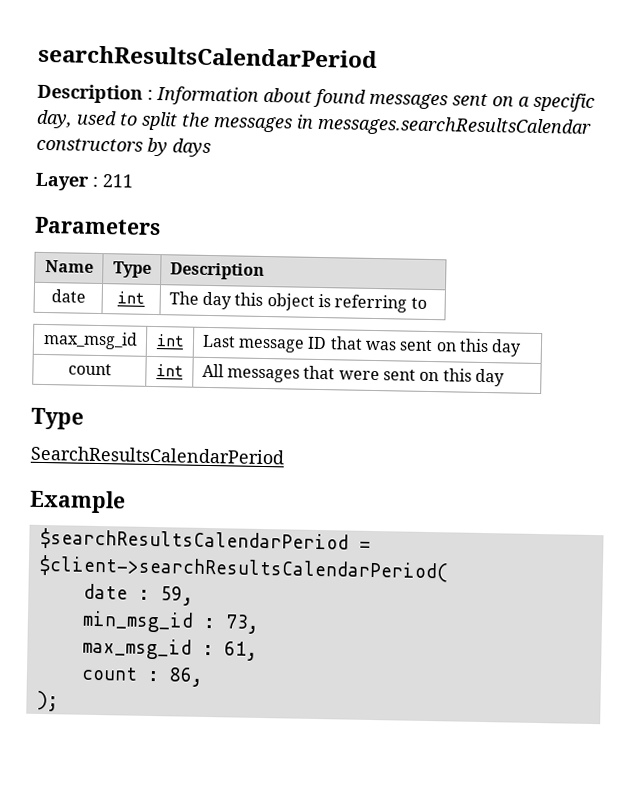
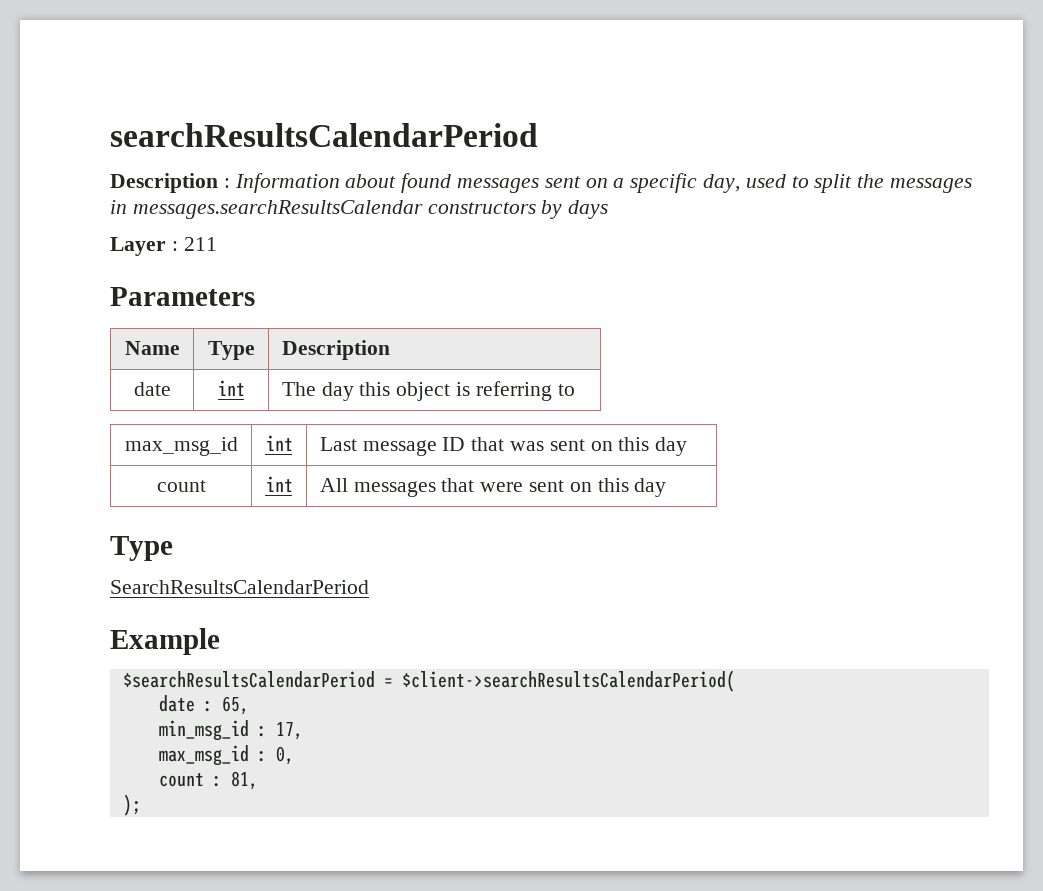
[159,586,194,606] 59, -> [221,696,249,715] 65,
[224,614,260,634] 73, -> [275,722,303,740] 17,
[223,641,258,661] 61, -> [275,746,294,765] 0,
[168,667,204,687] 86, -> [230,771,258,790] 81,

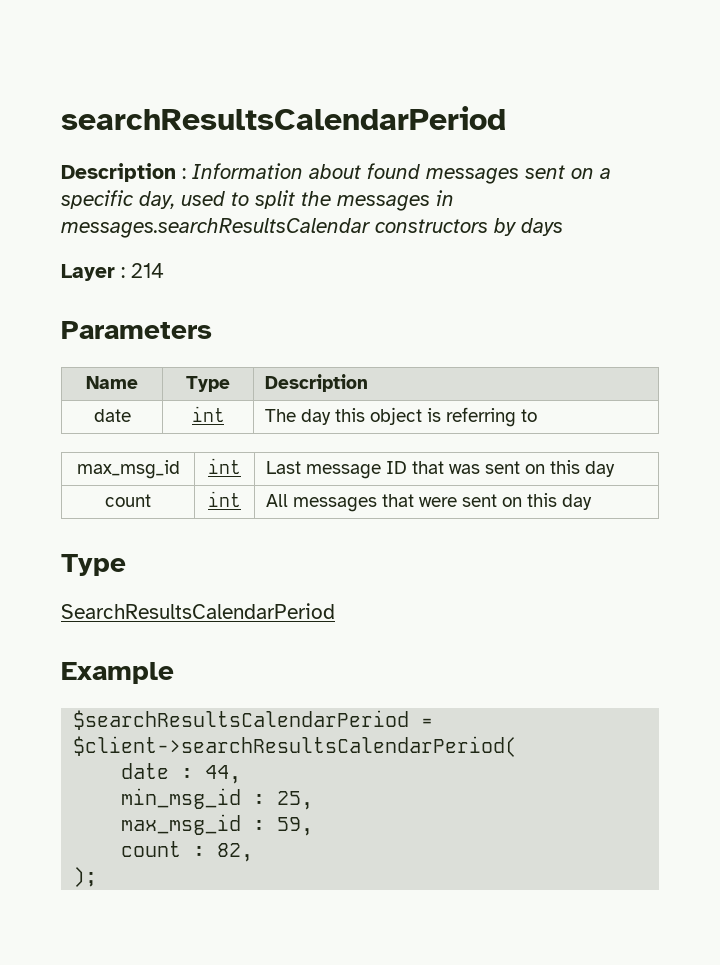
[183,237,217,251] 211 -> [131,263,164,278] 214
[221,696,249,715] 65, -> [205,765,242,784] 44,
[275,722,303,740] 17, -> [277,791,314,810] 25,
[275,746,294,765] 0, -> [277,817,314,836] 59,
[230,771,258,790] 81, -> [217,843,254,862] 82,

